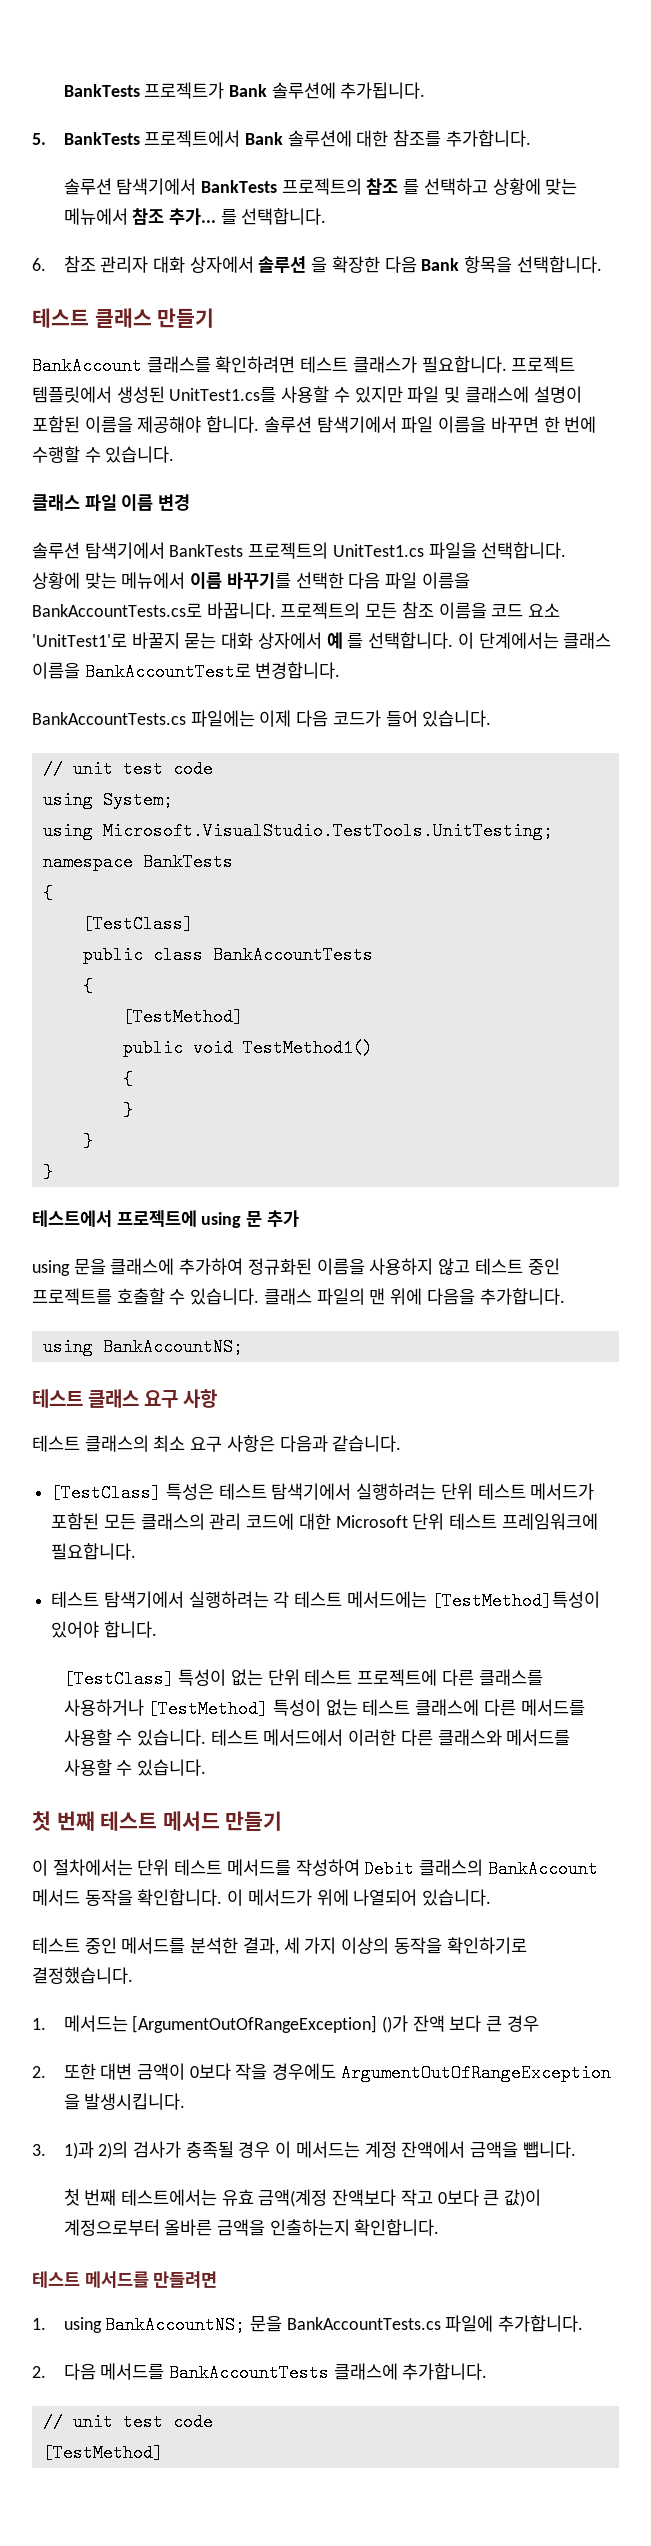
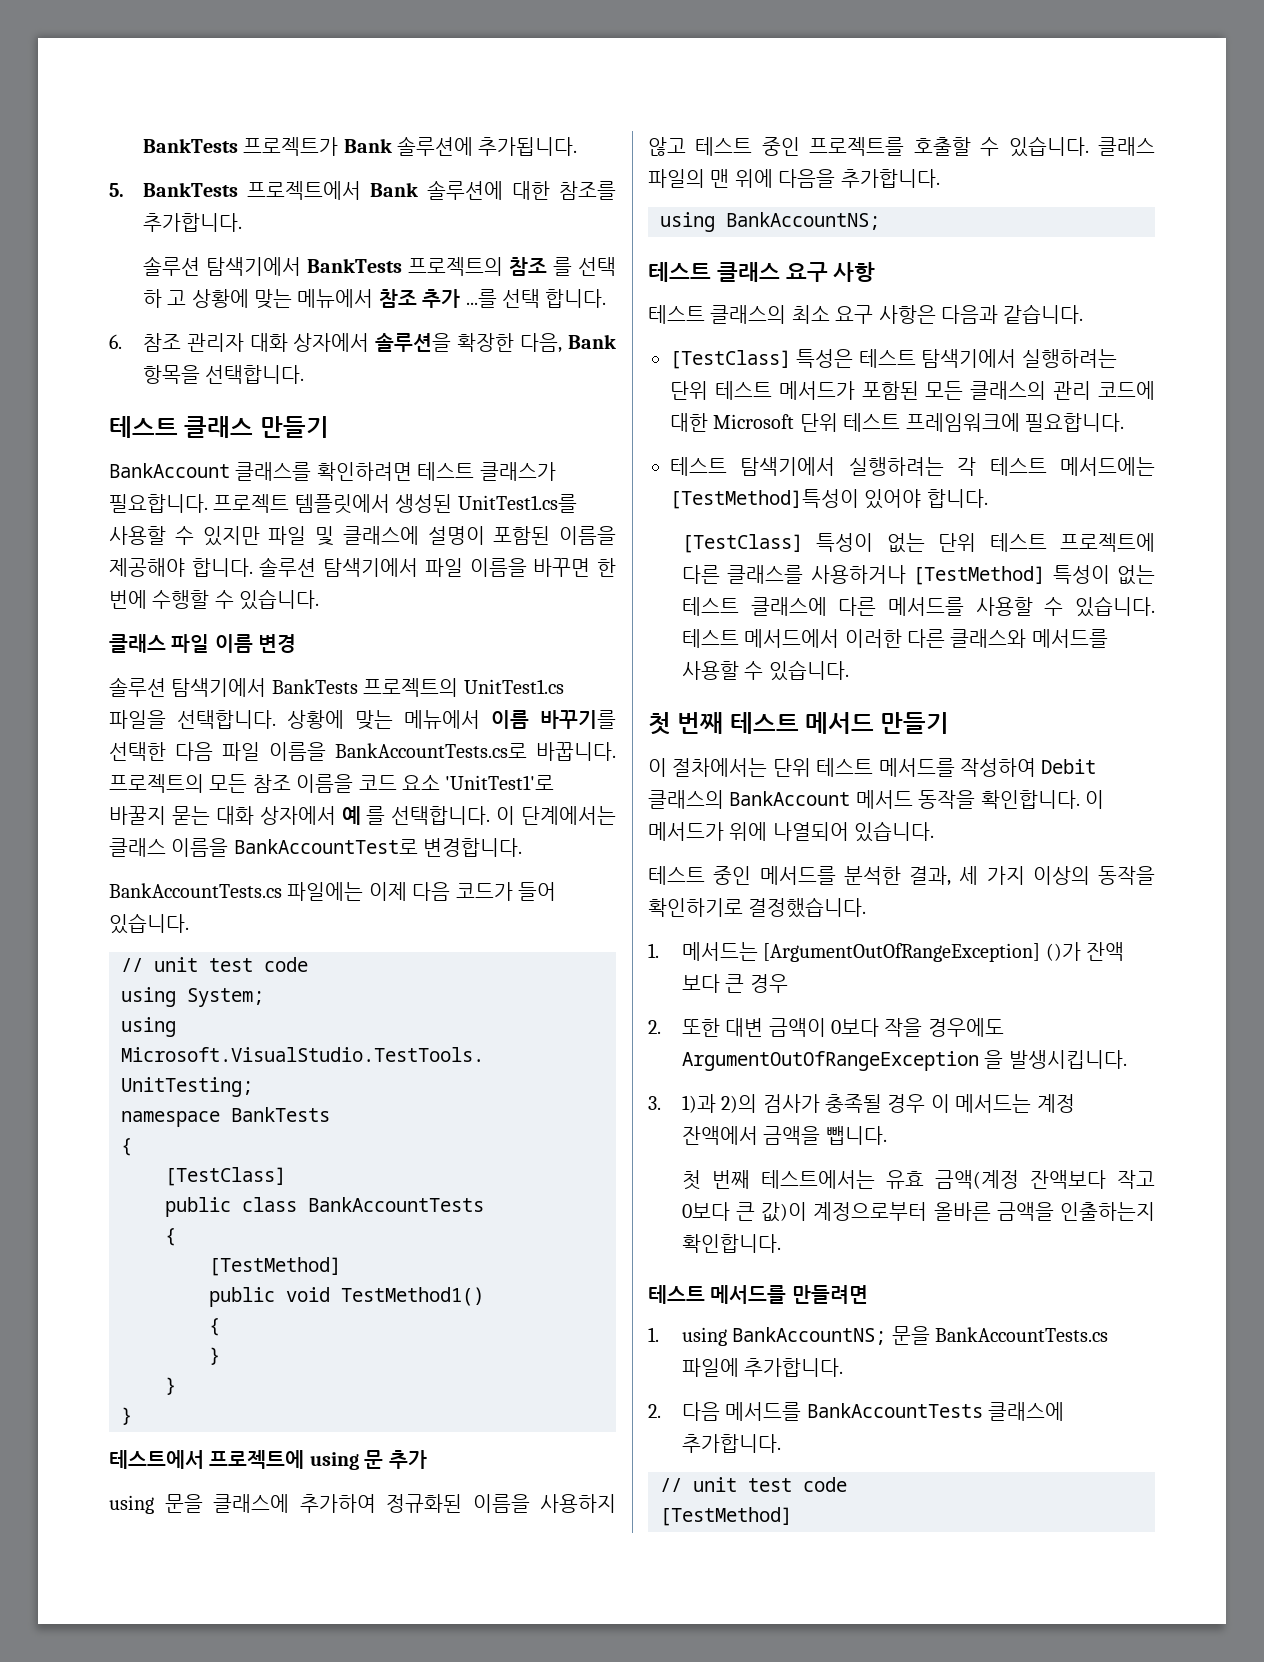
[423,178,488,195] 선택하고 -> [578,257,616,276] [142,289,187,308] 선택 하 고
[168,208,327,225] 추가... 를 선택합니다. -> [422,289,607,308] 추가 ...를 선택 합니다.
[258,256,417,273] 솔루션 을 확장한 다음 -> [375,333,563,353] 솔루션을 확장한 다음,

